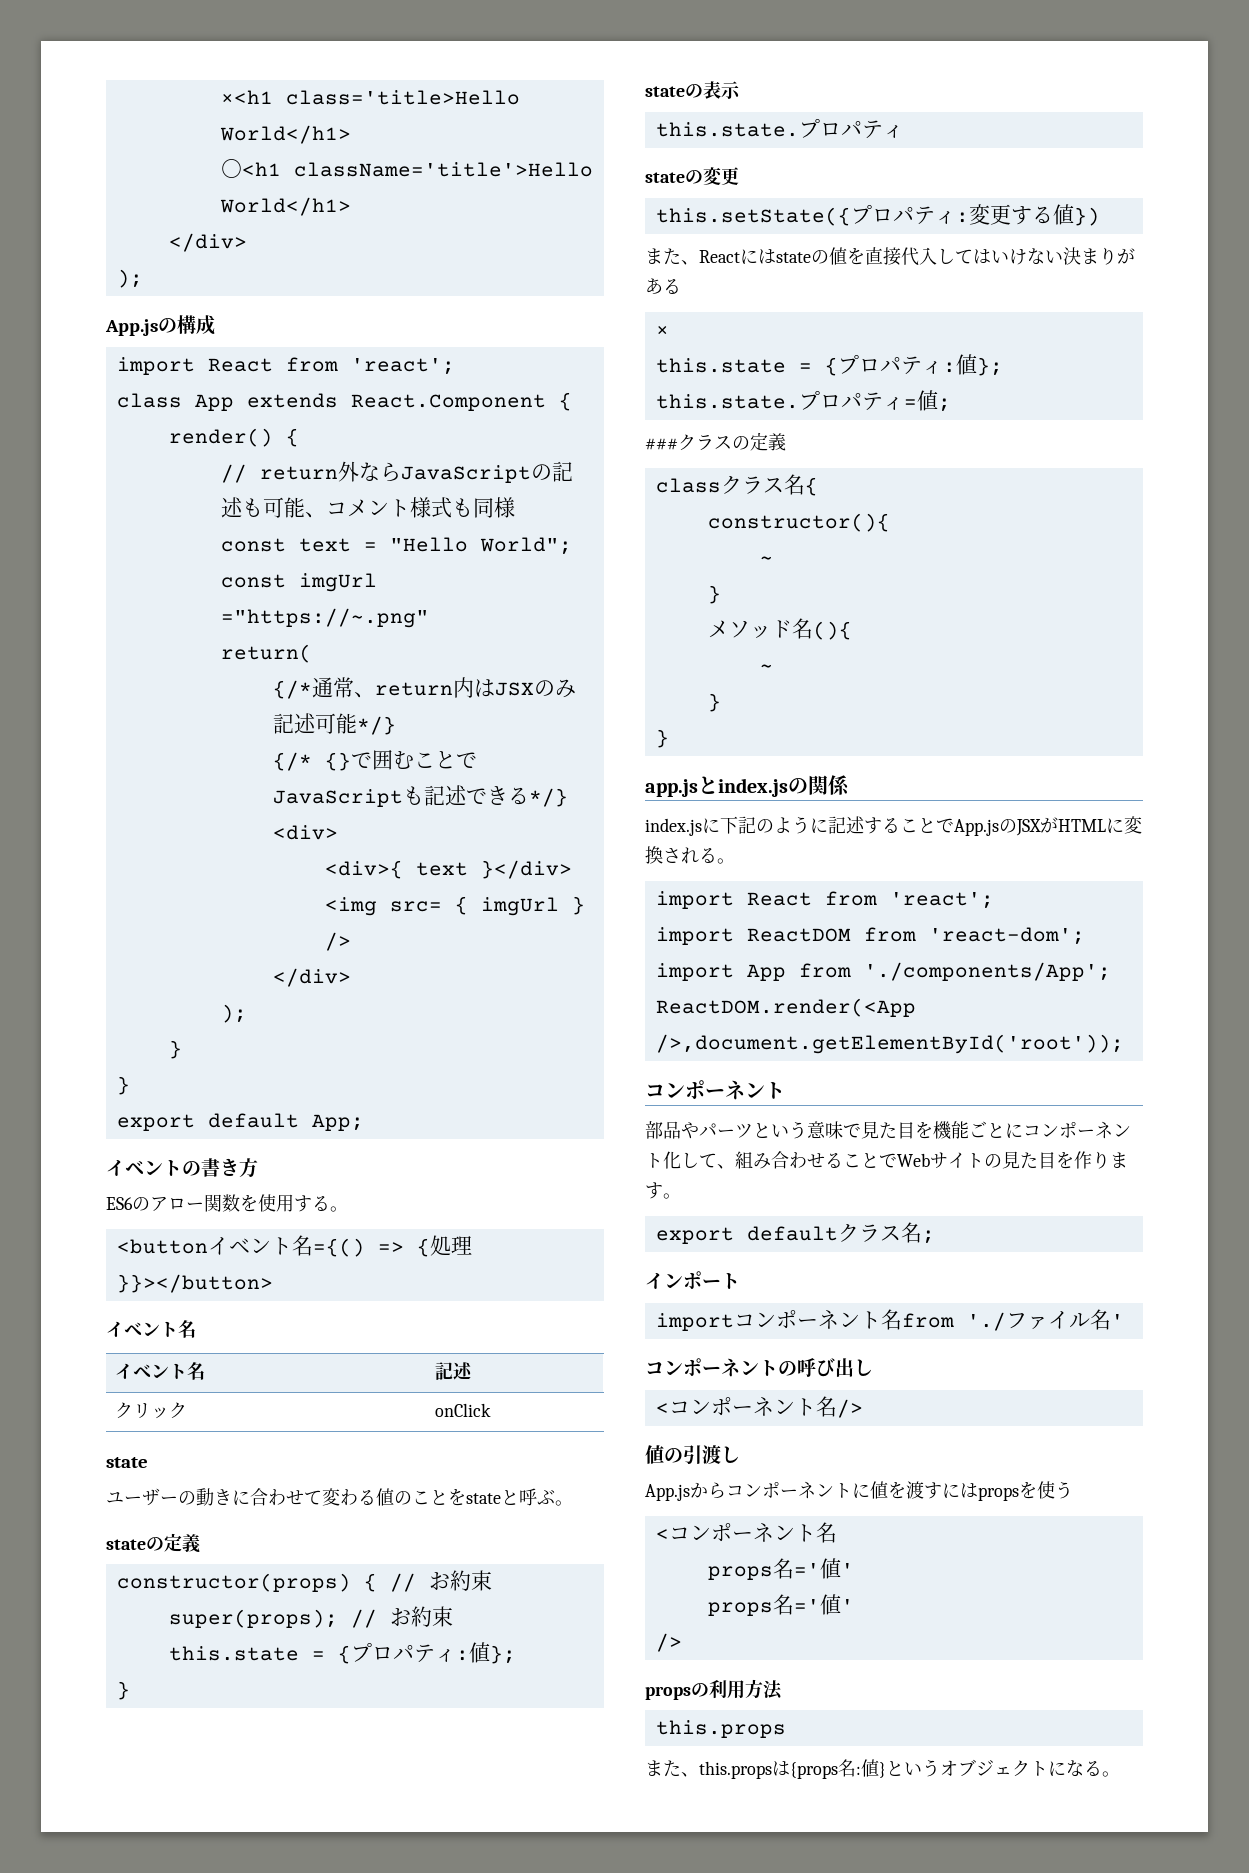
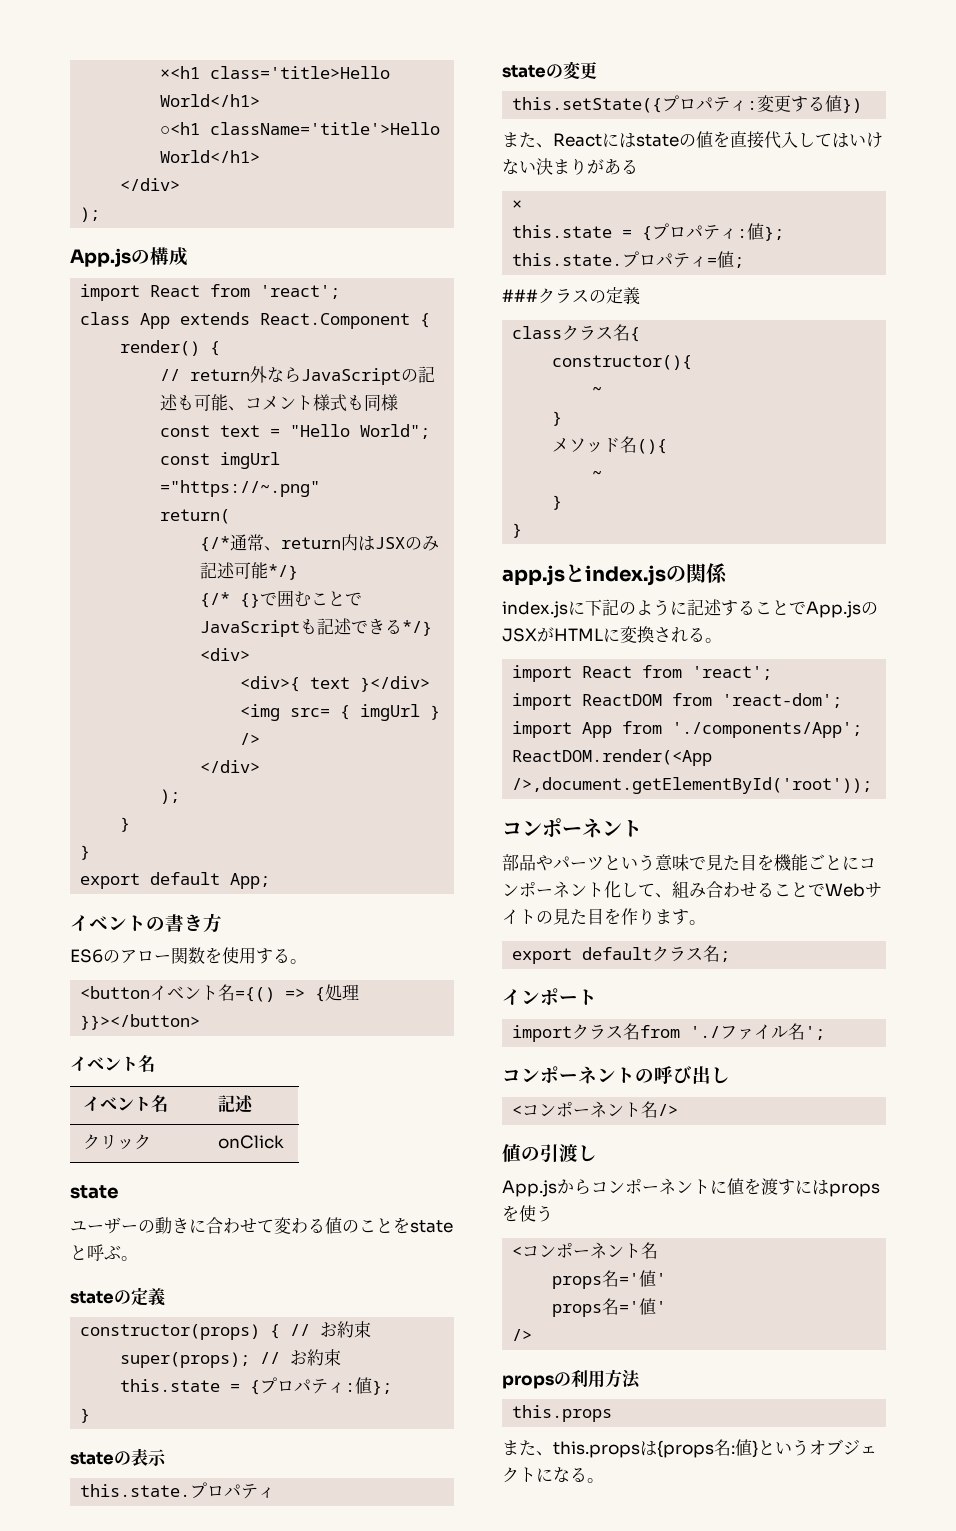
[733,1309,881,1330] コンポーネント -> [572,1024,624,1040] クラス
[1110,1314,1124,1327] ' -> [805,1026,826,1040] ';

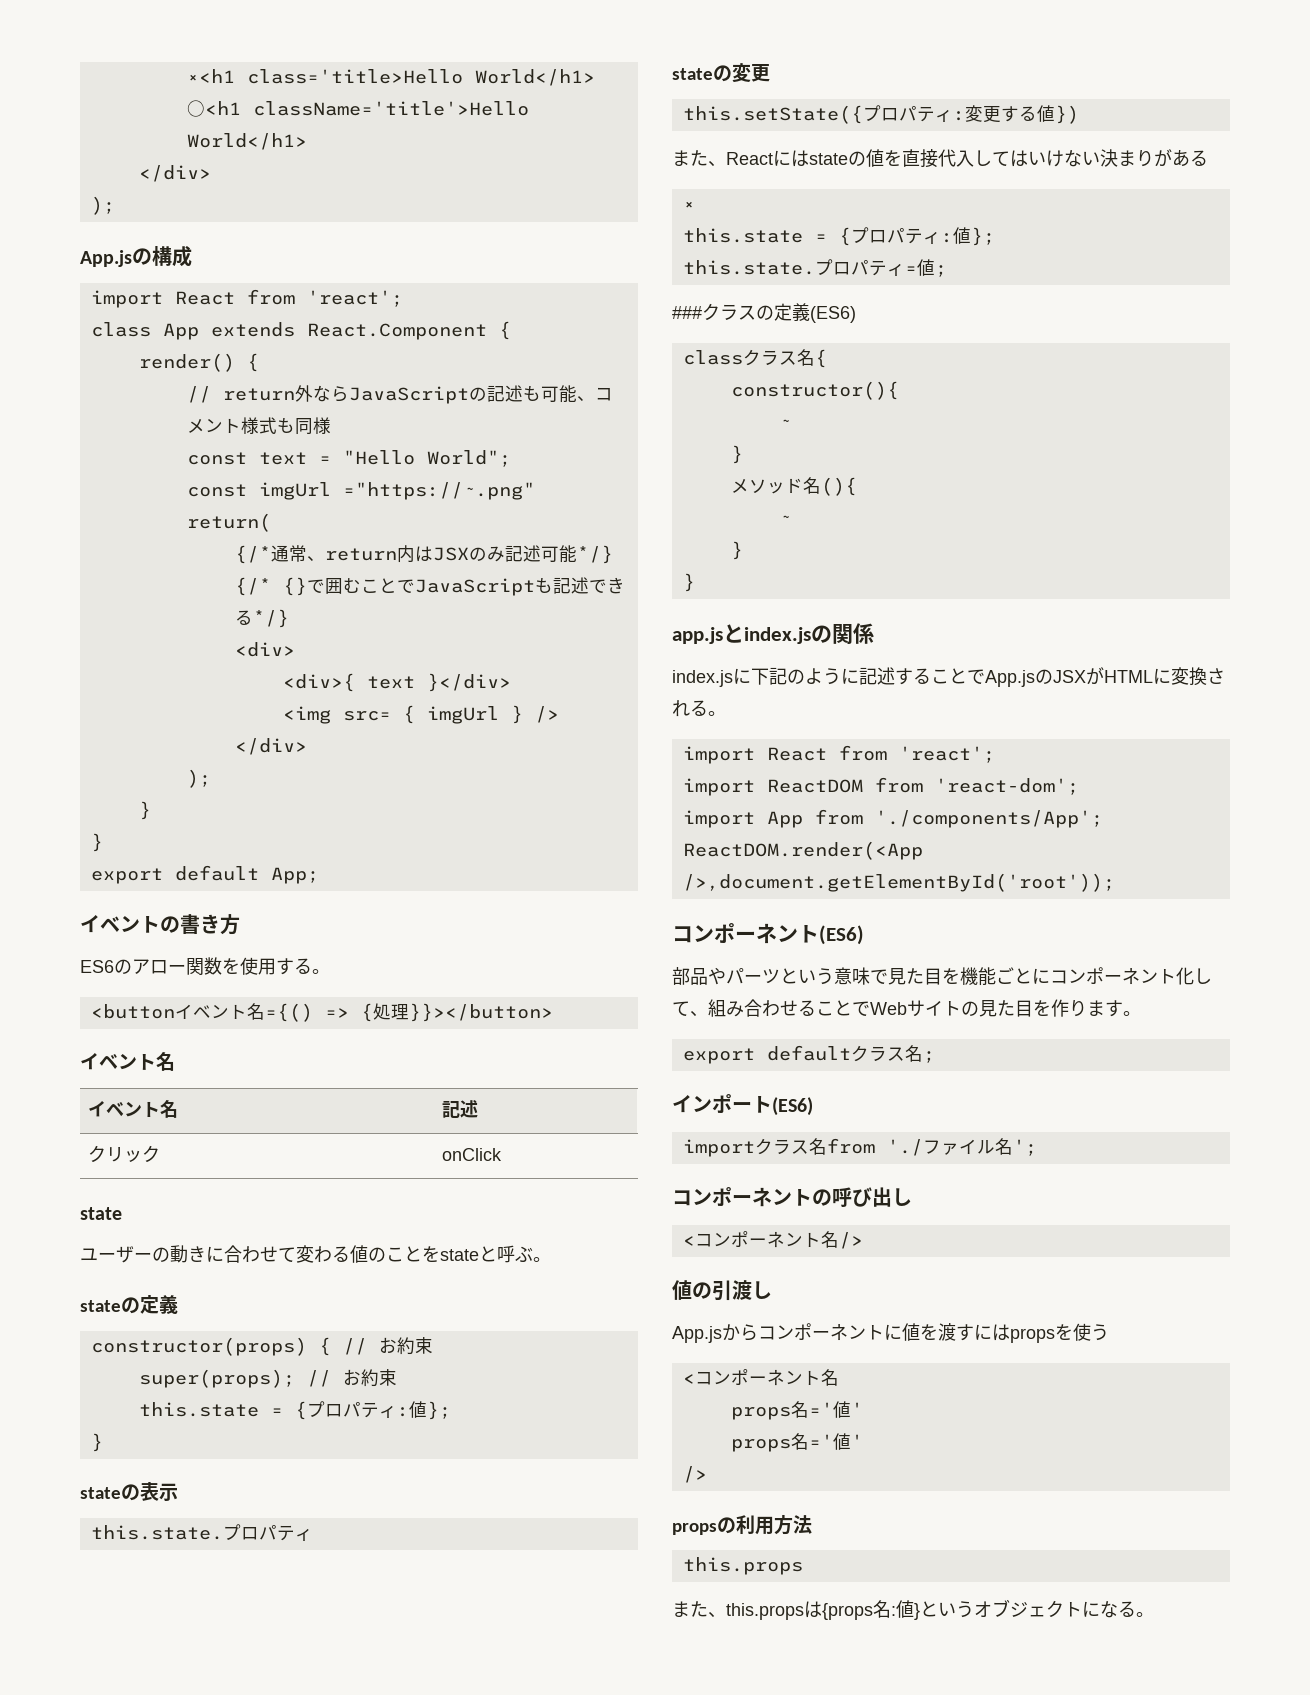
(640, 296) none -> [810,306,856,323] (ES6)
(642, 828) none -> [819,925,864,945] (ES6)
(597, 997) none -> [772,1097,813,1116] (ES6)

